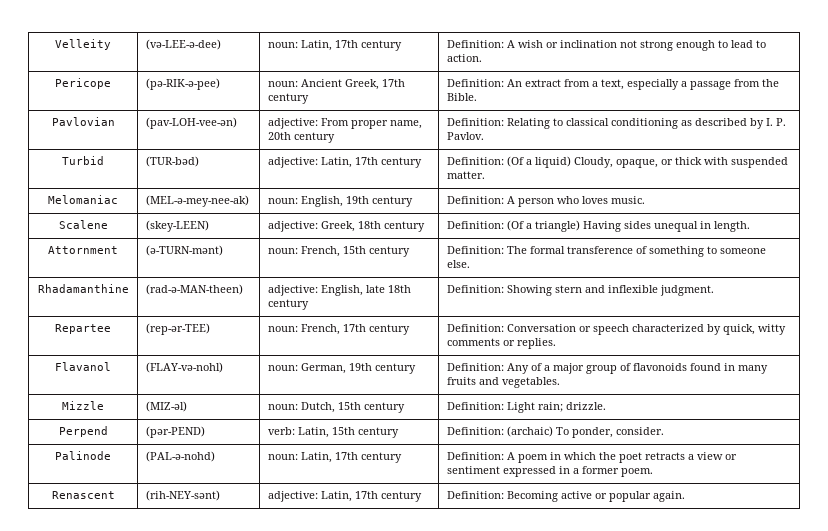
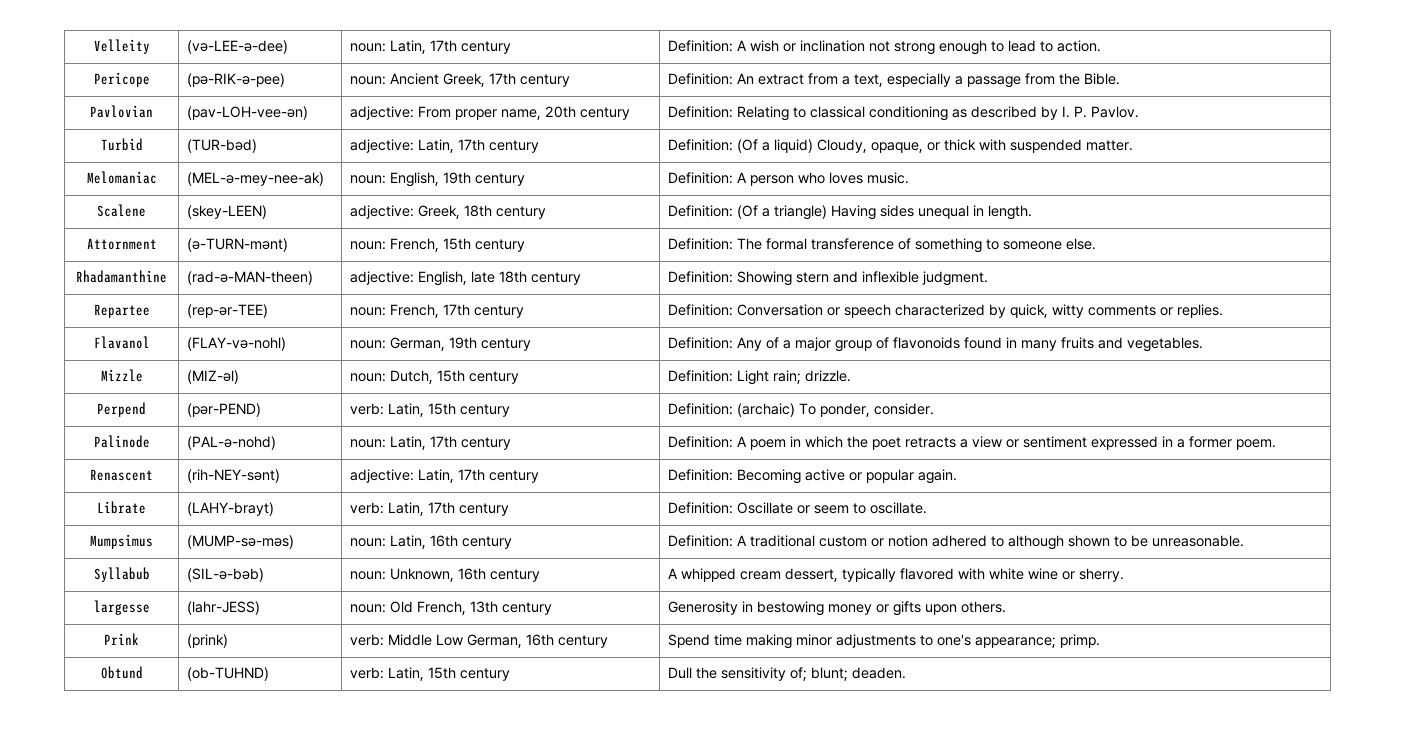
(685, 496) none -> [97,501,146,514] [187,502,275,516] [350,502,510,516] [668,502,928,514] [90,534,153,549] [187,535,295,549] [350,535,513,549] [668,535,1245,550] [93,567,150,582] [187,568,265,582] [350,568,541,582] [668,568,1125,582] [93,600,150,615] [187,601,261,615] [350,601,553,615] [668,601,1007,616] [104,633,139,645] [187,634,229,648] [350,634,609,648] [668,634,1101,649] [100,666,143,679] [187,667,270,681] [350,667,511,681] [668,667,907,681] // Librate | (LAHY-brayt) | verb: Latin, 17th century | Definition: Oscillate or seem to oscillate. // Mumpsimus | (MUMP-sə-məs) | noun: Latin, 16th century | Definition: A traditional custom or notion adhered to although shown to be unreasonable. // Syllabub | (SIL-ə-bəb) | noun: Unknown, 16th century | A whipped cream dessert, typically flavored with white wine or sherry. // largesse | (lahr-JESS) | noun: Old French, 13th century | Generosity in bestowing money or gifts upon others. // Prink | (prink) | verb: Middle Low German, 16th century | Spend time making minor adjustments to one's appearance; primp. // Obtund | (ob-TUHND) | verb: Latin, 15th century | Dull the sensitivity of; blunt; deaden.

